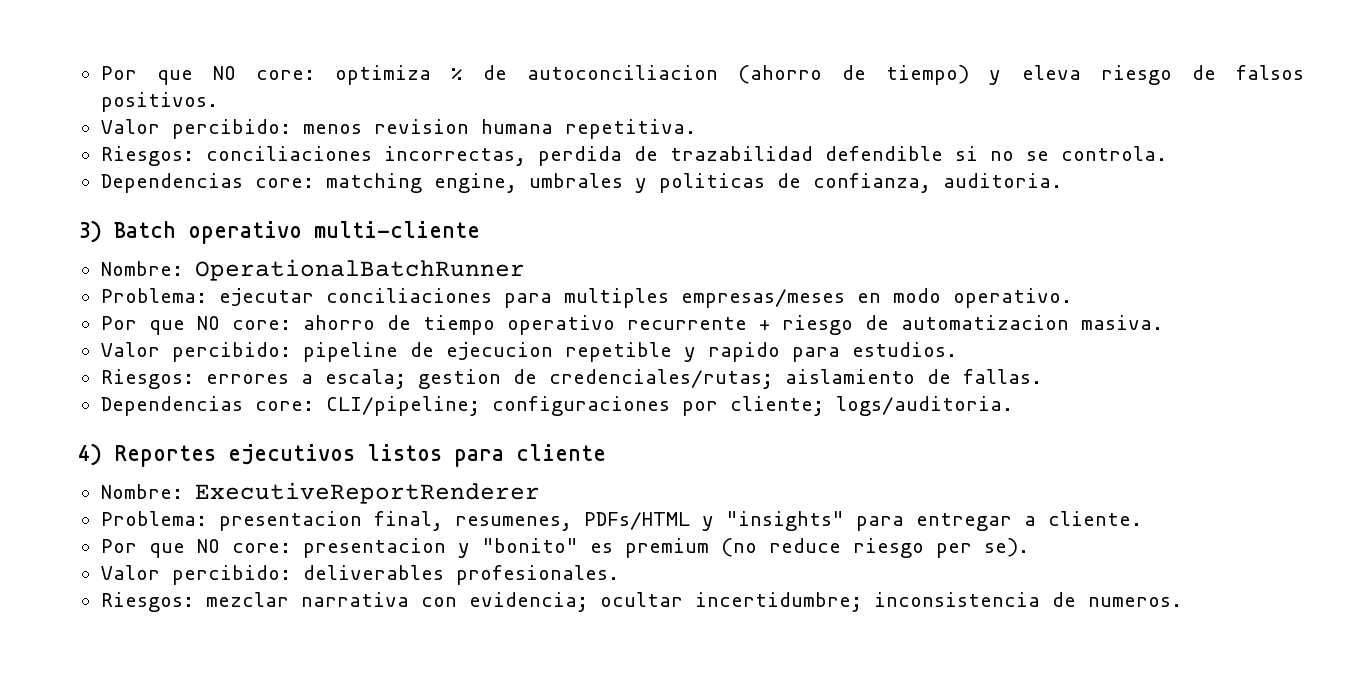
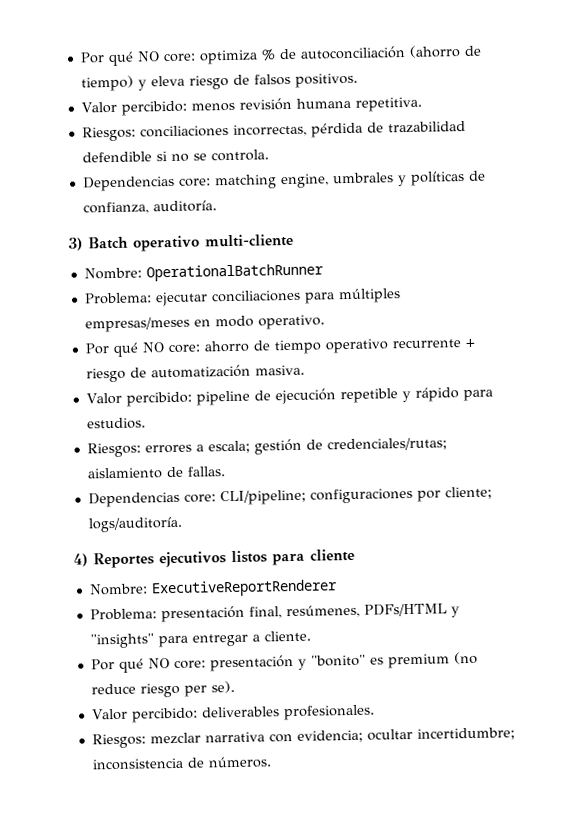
[100,66,193,85] Por que -> [79,51,134,67] Por qué
[526,65,718,80] autoconciliacion -> [299,46,406,60] autoconciliación
[373,119,469,134] revision -> [238,97,292,111] revisión
[537,146,622,166] perdida -> [310,122,363,138] pérdida
[658,173,765,193] politicas -> [409,171,465,186] políticas
[942,173,1062,188] auditoria. -> [152,200,217,213] auditoría.
[563,288,669,308] multiples -> [337,288,401,304] múltiples
[148,320,185,335] que -> [112,342,139,357] qué
[900,315,1069,330] automatizacion -> [150,364,251,379] automatización
[445,342,553,360] ejecucion -> [274,388,336,405] ejecución
[707,342,780,362] rapido -> [414,387,459,402] rápido
[417,369,501,389] gestion -> [253,438,302,455] gestión
[835,396,1013,416] logs/auditoria. -> [87,516,183,533] logs/auditoría.
[218,511,572,531] presentacion final, resumenes, -> [160,604,360,623] presentación final, resúmenes,
[148,538,446,558] que NO core: presentacion -> [118,654,294,673] qué NO core: presentación
[1087,597,1182,607] numeros. -> [207,756,272,769] números.

